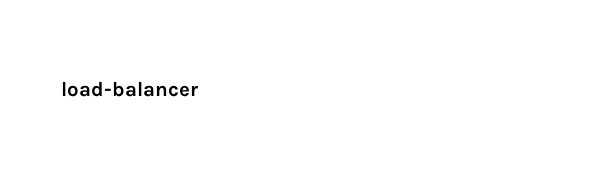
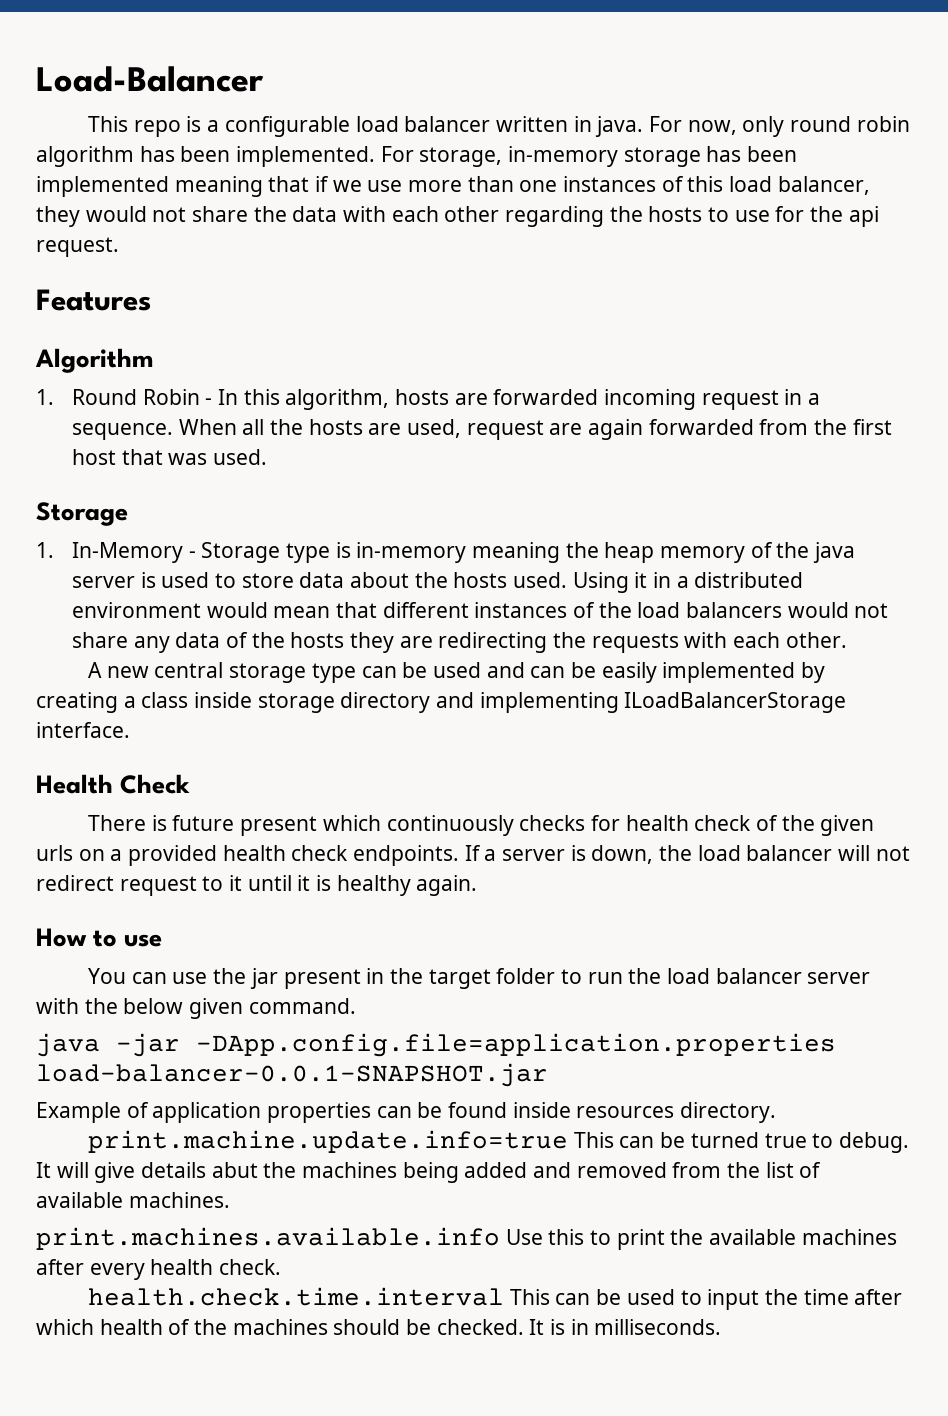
[61,81,198,97] load-balancer -> [36,66,264,92] [88,116,910,137] [36,146,798,167] [36,176,870,197] [36,206,879,227] [36,237,119,257] [36,289,151,311] [35,348,153,373] [36,389,821,410] [71,419,892,440] [71,449,267,465] [36,502,128,526] [36,542,856,563] [71,572,804,593] [71,602,889,618] [71,632,847,653] [88,662,825,683] [36,692,847,713] [36,722,130,738] [36,774,191,794] [88,815,875,836] [36,845,910,866] [36,875,478,896] [36,928,163,947] [88,968,871,989] [36,998,356,1019] [36,1033,836,1057] [36,1063,548,1087] [36,1102,777,1123] [88,1130,909,1153] [36,1162,822,1183] [36,1192,230,1208] [36,1227,897,1250] [36,1259,282,1280] [88,1287,903,1310] [36,1319,722,1335] Load-Balancer // This repo is a configurable load balancer written in java. For now, only round robin algorithm has been implemented. For storage, in-memory storage has been implemented meaning that if we use more than one instances of this load balancer, they would not share the data with each other regarding the hosts to use for the api request. // Features // Algorithm // 1. Round Robin - In this algorithm, hosts are forwarded incoming request in a sequence. When all the hosts are used, request are again forwarded from the first host that was used. // Storage // 1. In-Memory - Storage type is in-memory meaning the heap memory of the java server is used to store data about the hosts used. Using it in a distributed environment would mean that different instances of the load balancers would not share any data of the hosts they are redirecting the requests with each other. // A new central storage type can be used and can be easily implemented by creating a class inside storage directory and implementing ILoadBalancerStorage interface. // Health Check // There is future present which continuously checks for health check of the given urls on a provided health check endpoints. If a server is down, the load balancer will not redirect request to it until it is healthy again. // How to use // You can use the jar present in the target folder to run the load balancer server with the below given command. // java -jar -DApp.config.file=application.properties load-balancer-0.0.1-SNAPSHOT.jar // Example of application properties can be found inside resources directory. // print.machine.update.info=true This can be turned true to debug. It will give details abut the machines being added and removed from the list of available machines. // print.machines.available.info Use this to print the available machines after every health check. // health.check.time.interval This can be used to input the time after which health of the machines should be checked. It is in milliseconds.

